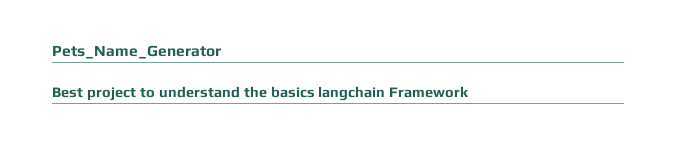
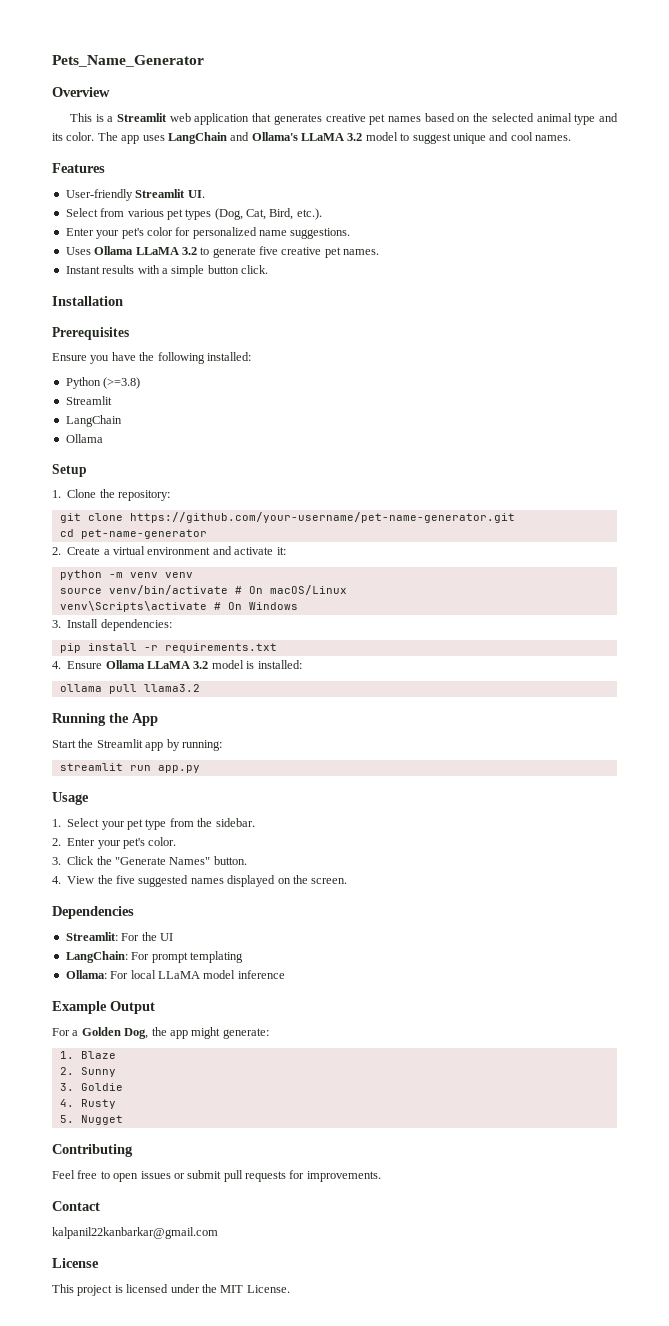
[52,86,470,101] Best project to understand the basics langchain Framework -> [52,87,110,97] [69,113,618,125] [52,132,571,144] [52,163,105,173] [65,189,205,201] [65,208,322,220] [65,227,351,239] [65,246,380,258] [65,265,268,277] [52,296,123,306] [52,327,129,340] [52,352,251,364] [65,377,141,389] [65,396,112,405] [65,415,122,427] [65,434,103,443] [52,464,87,477] [52,489,170,501] [59,512,515,523] [59,529,207,539] [52,546,286,555] [59,570,193,580] [59,585,347,595] [59,601,298,612] [52,619,172,631] [59,643,277,653] [52,660,302,669] [59,684,200,694] [52,713,158,726] [52,739,222,751] [59,763,200,773] [52,792,89,805] [52,818,255,830] [52,837,177,849] [52,856,247,865] [52,875,348,887] [52,906,134,919] [65,932,173,941] [65,951,243,963] [65,970,285,979] [52,1001,155,1014] [52,1027,269,1039] [59,1051,116,1059] [59,1067,116,1077] [59,1083,123,1091] [59,1099,116,1109] [59,1115,123,1125] [52,1144,133,1157] [52,1170,381,1182] [52,1201,100,1211] [52,1227,218,1239] [52,1258,99,1268] [52,1284,290,1296] Overview // This is a Streamlit web application that generates creative pet names based on the selected animal type and its color. The app uses LangChain and Ollama's LLaMA 3.2 model to suggest unique and cool names. // Features // User-friendly Streamlit UI. // Select from various pet types (Dog, Cat, Bird, etc.). // Enter your pet's color for personalized name suggestions. // Uses Ollama LLaMA 3.2 to generate five creative pet names. // Instant results with a simple button click. // Installation // Prerequisites // Ensure you have the following installed: // Python (>=3.8) // Streamlit // LangChain // Ollama // Setup // 1. Clone the repository: // git clone https://github.com/your-username/pet-name-generator.git // cd pet-name-generator // 2. Create a virtual environment and activate it: // python -m venv venv // source venv/bin/activate # On macOS/Linux // venv\Scripts\activate # On Windows // 3. Install dependencies: // pip install -r requirements.txt // 4. Ensure Ollama LLaMA 3.2 model is installed: // ollama pull llama3.2 // Running the App // Start the Streamlit app by running: // streamlit run app.py // Usage // 1. Select your pet type from the sidebar. // 2. Enter your pet's color. // 3. Click the "Generate Names" button. // 4. View the five suggested names displayed on the screen. // Dependencies // Streamlit: For the UI // LangChain: For prompt templating // Ollama: For local LLaMA model inference // Example Output // For a Golden Dog, the app might generate: // 1. Blaze // 2. Sunny // 3. Goldie // 4. Rusty // 5. Nugget // Contributing // Feel free to open issues or submit pull requests for improvements. // Contact // kalpanil22kanbarkar@gmail.com // License // This project is licensed under the MIT License.

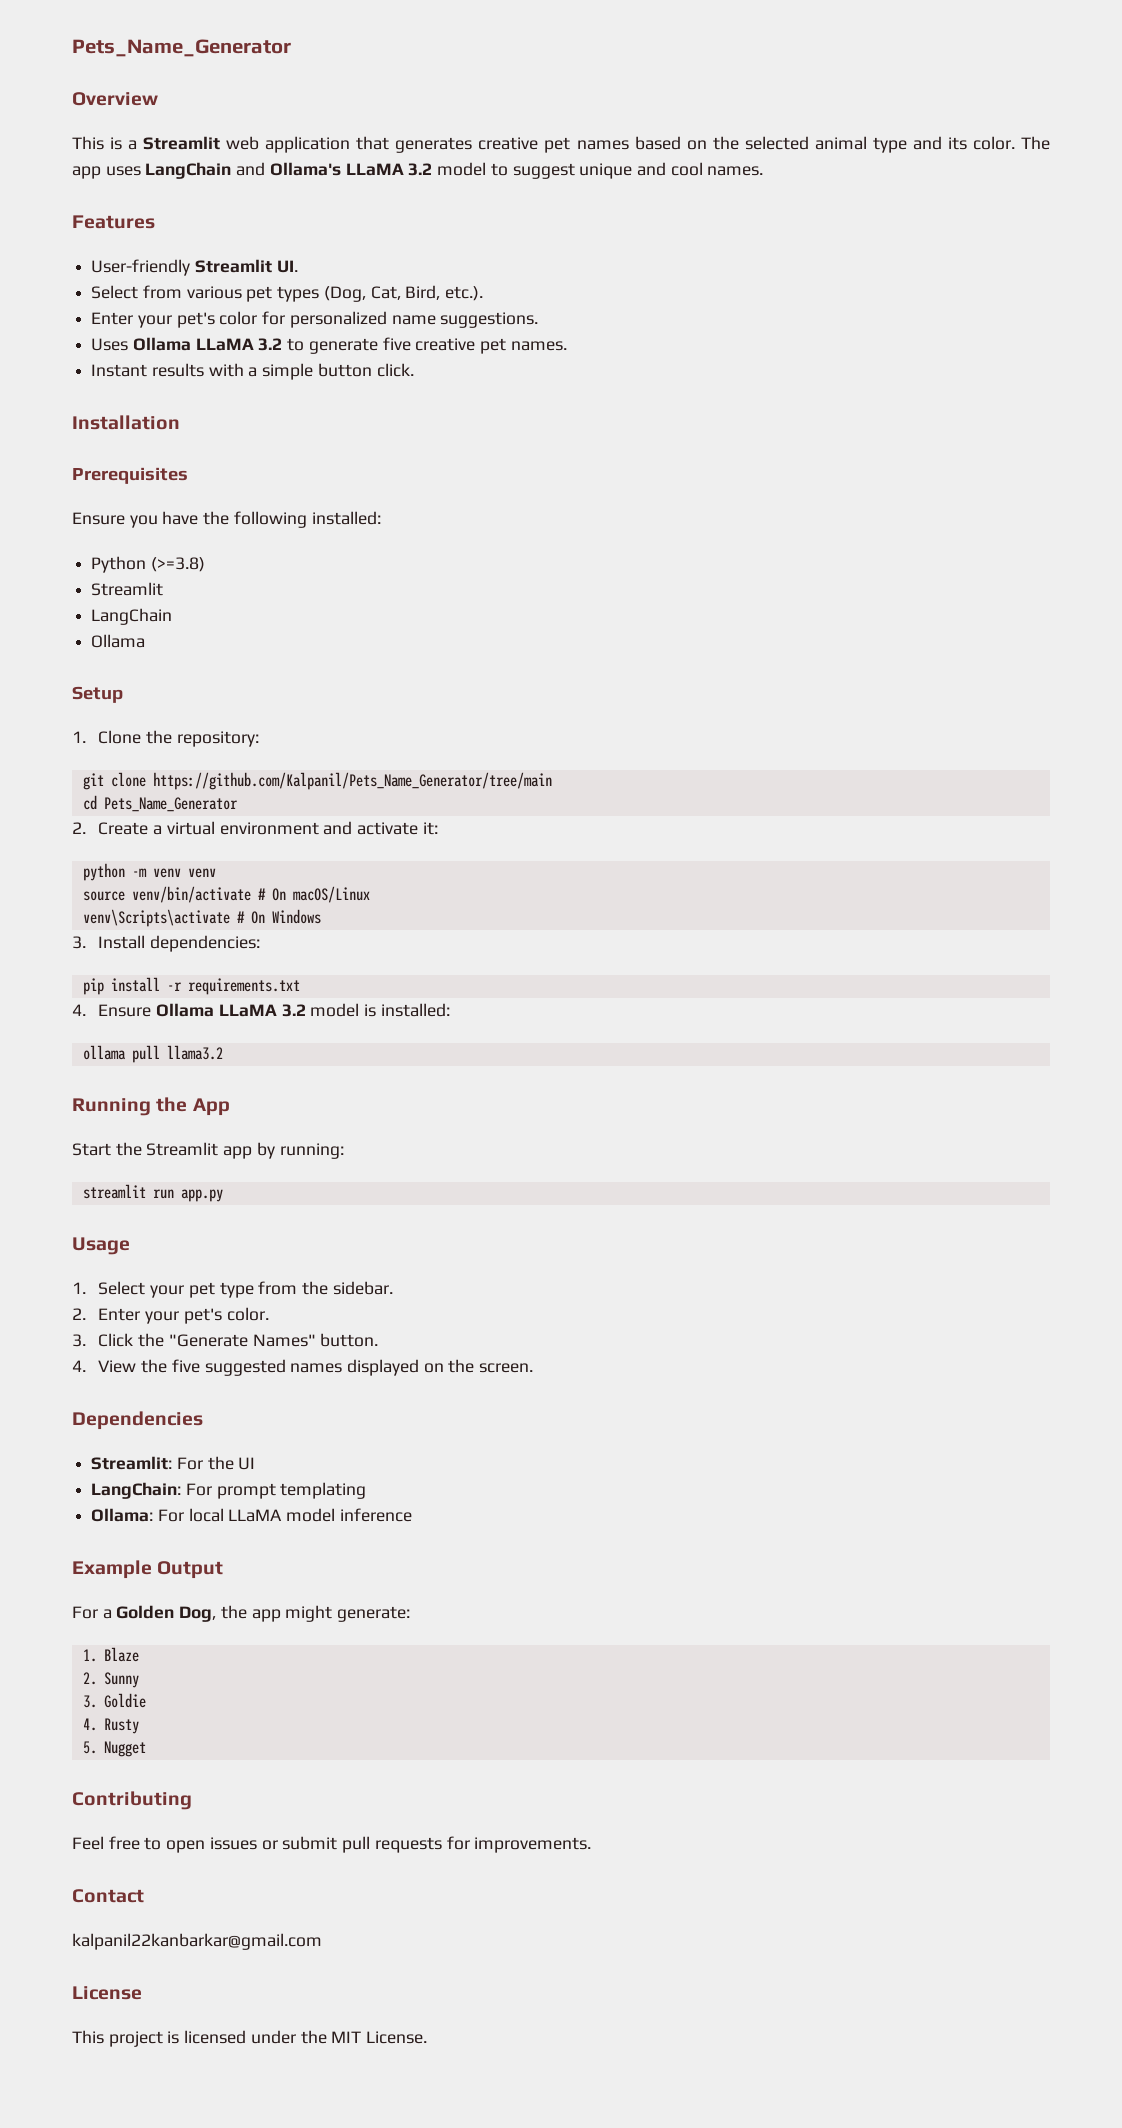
[129,512,515,523] https://github.com/your-username/pet-name-generator.git -> [152,772,552,790] https://github.com/Kalpanil/Pets_Name_Generator/tree/main
[80,529,207,539] pet-name-generator -> [103,797,238,812] Pets_Name_Generator

